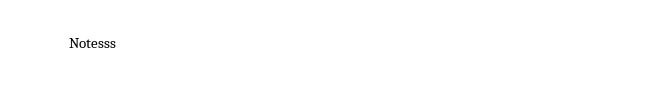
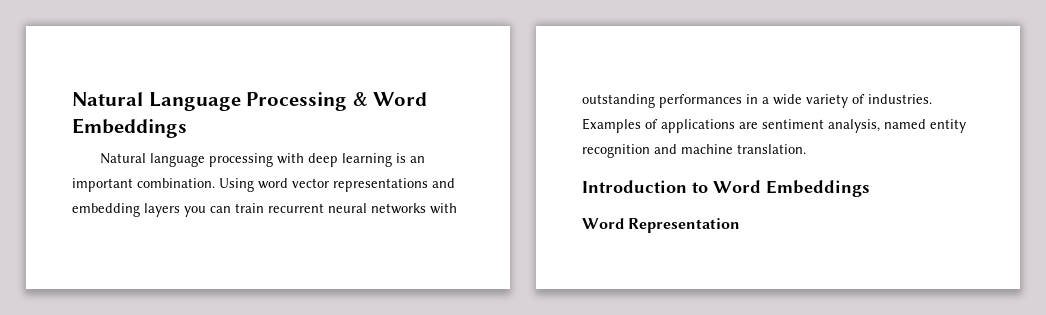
[69,38,116,48] Notesss -> [72,92,428,111] [72,118,187,138] [99,153,425,167] [72,178,455,192] [72,203,457,217] [582,94,932,108] [582,118,966,133] [582,144,806,158] [582,180,870,197] [582,218,741,233] Natural Language Processing & Word Embeddings // Natural language processing with deep learning is an important combination. Using word vector representations and embedding layers you can train recurrent neural networks with outstanding performances in a wide variety of industries. Examples of applications are sentiment analysis, named entity recognition and machine translation. // Introduction to Word Embeddings // Word Representation

